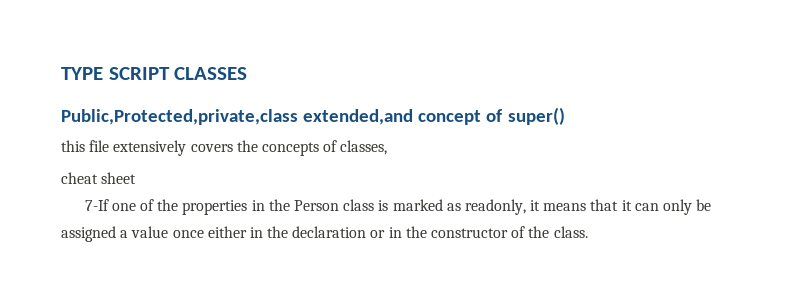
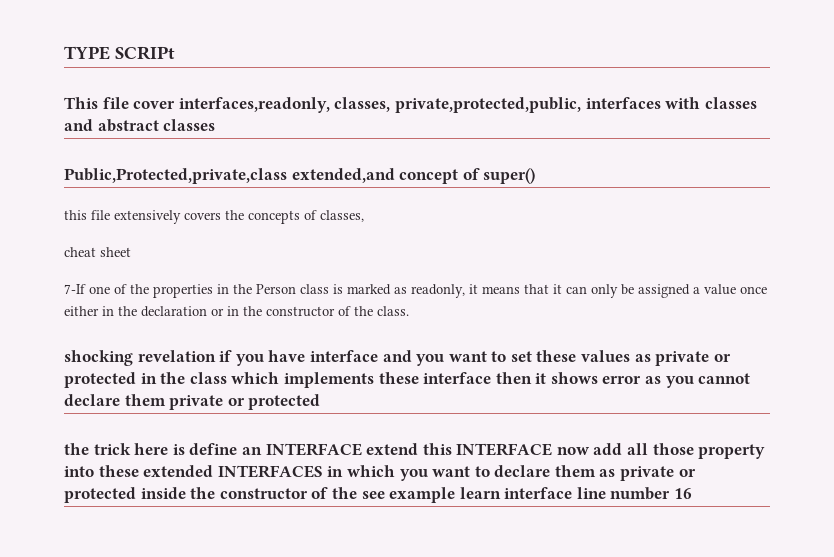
[108,67,248,80] SCRIPT CLASSES -> [115,46,175,60] [64,97,757,113] [64,119,216,132] SCRIPt // This file cover interfaces,readonly, classes, private,protected,public, interfaces with classes and abstract classes
(588, 232) none -> [64,350,731,366] [64,372,751,388] [64,394,321,410] [64,443,766,459] [64,465,696,481] [64,487,693,503] // shocking revelation if you have interface and you want to set these values as private or protected in the class which implements these interface then it shows error as you cannot declare them private or protected // the trick here is define an INTERFACE extend this INTERFACE now add all those property into these extended INTERFACES in which you want to declare them as private or protected inside the constructor of the see example learn interface line number 16

